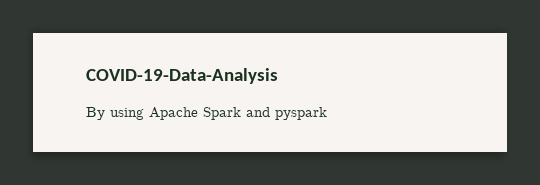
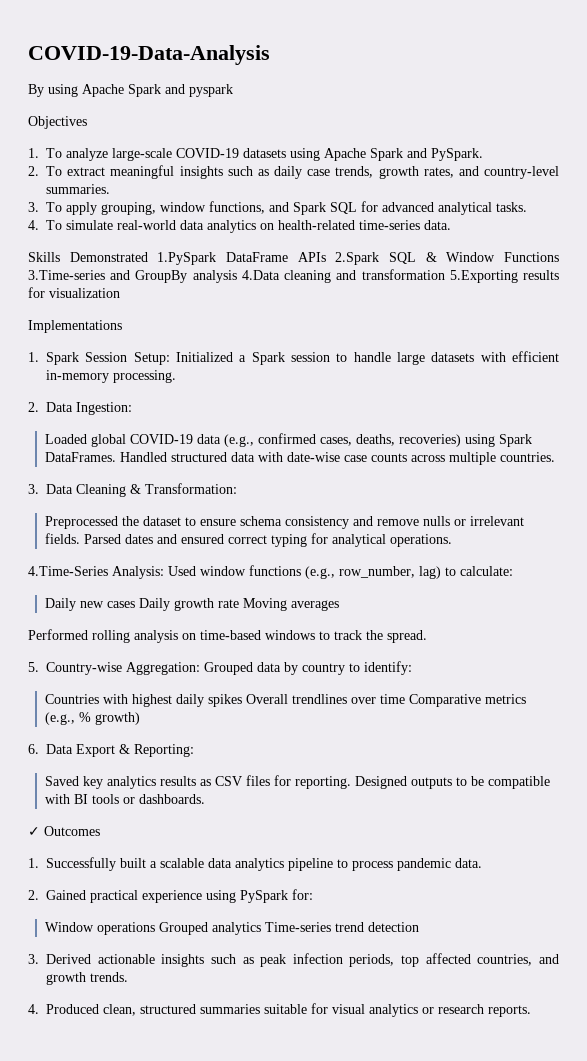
(327, 113) none -> [28,116,87,129] [28,148,483,161] [28,165,559,179] [46,184,110,194] [28,201,527,215] [28,220,451,233] [28,252,560,265] [28,269,559,283] [28,287,120,298] [28,320,122,333] [28,351,559,365] [46,370,176,383] [28,402,132,415] [44,433,532,447] [44,452,555,465] [28,483,237,497] [44,516,524,529] [44,533,452,547] [28,565,513,579] [44,598,339,611] [28,629,427,643] [28,661,412,675] [44,694,526,707] [44,712,140,725] [28,744,194,757] [44,775,550,789] [44,794,205,804] [28,826,100,836] [28,857,482,871] [28,889,313,903] [44,922,419,935] [28,953,559,967] [46,972,128,985] [28,1003,531,1017] // Objectives // 1. To analyze large-scale COVID-19 datasets using Apache Spark and PySpark. // 2. To extract meaningful insights such as daily case trends, growth rates, and country-level summaries. // 3. To apply grouping, window functions, and Spark SQL for advanced analytical tasks. // 4. To simulate real-world data analytics on health-related time-series data. // Skills Demonstrated 1.PySpark DataFrame APIs 2.Spark SQL & Window Functions 3.Time-series and GroupBy analysis 4.Data cleaning and transformation 5.Exporting results for visualization // Implementations // 1. Spark Session Setup: Initialized a Spark session to handle large datasets with efficient in-memory processing. // 2. Data Ingestion: // Loaded global COVID-19 data (e.g., confirmed cases, deaths, recoveries) using Spark DataFrames. Handled structured data with date-wise case counts across multiple countries. // 3. Data Cleaning & Transformation: // Preprocessed the dataset to ensure schema consistency and remove nulls or irrelevant fields. Parsed dates and ensured correct typing for analytical operations. // 4.Time-Series Analysis: Used window functions (e.g., row_number, lag) to calculate: // Daily new cases Daily growth rate Moving averages // Performed rolling analysis on time-based windows to track the spread. // 5. Country-wise Aggregation: Grouped data by country to identify: // Countries with highest daily spikes Overall trendlines over time Comparative metrics (e.g., % growth) // 6. Data Export & Reporting: // Saved key analytics results as CSV files for reporting. Designed outputs to be compatible with BI tools or dashboards. // ✓ Outcomes // 1. Successfully built a scalable data analytics pipeline to process pandemic data. // 2. Gained practical experience using PySpark for: // Window operations Grouped analytics Time-series trend detection // 3. Derived actionable insights such as peak infection periods, top affected countries, and growth trends. // 4. Produced clean, structured summaries suitable for visual analytics or research reports.

